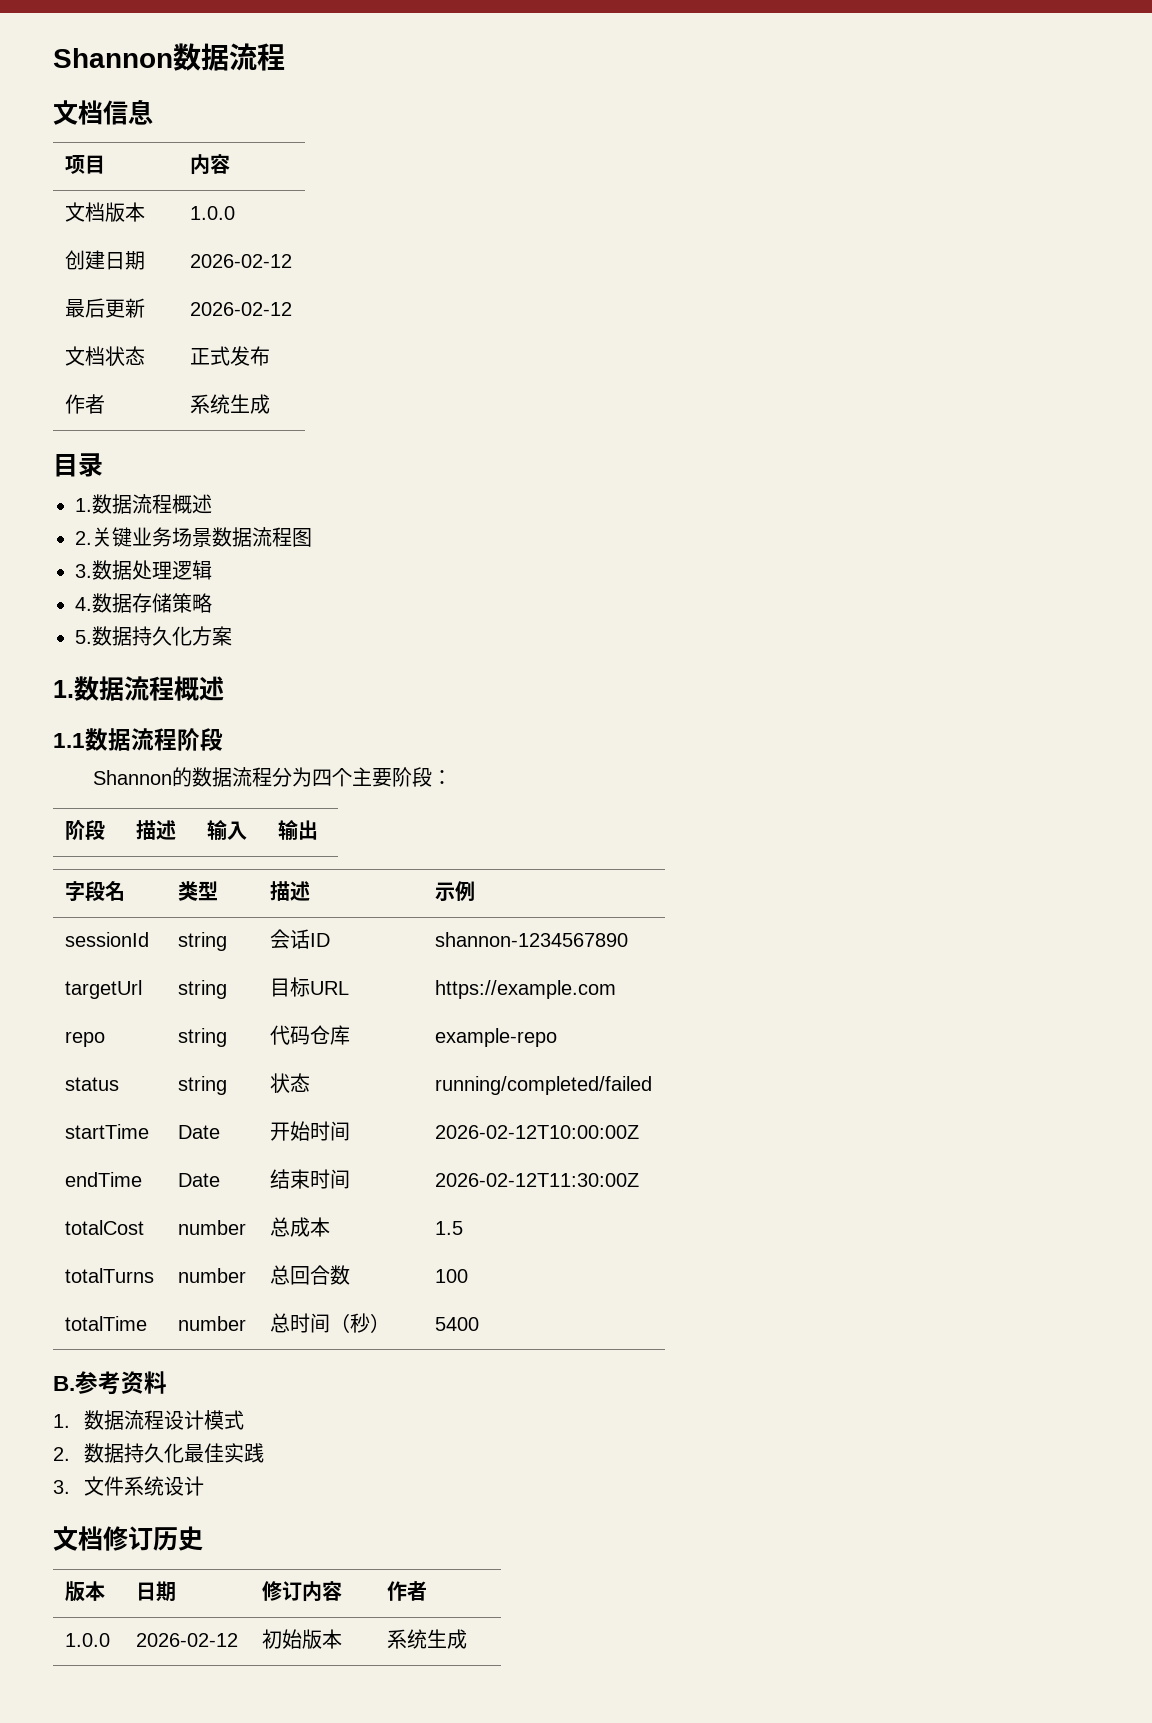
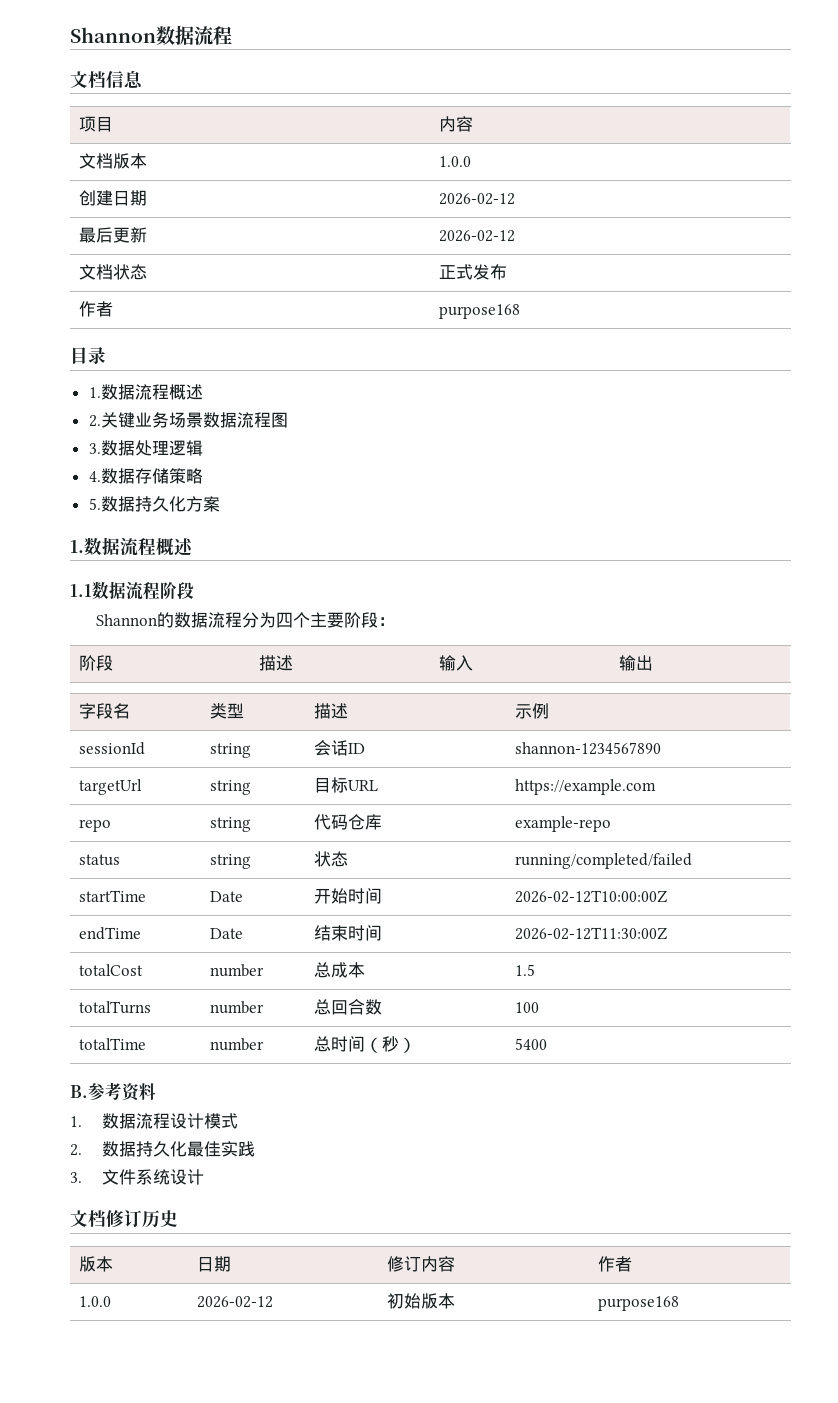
[189,394,270,414] 系统生成 -> [438,304,520,319] purpose168
[386,1629,467,1649] 系统生成 -> [597,1296,679,1311] purpose168

